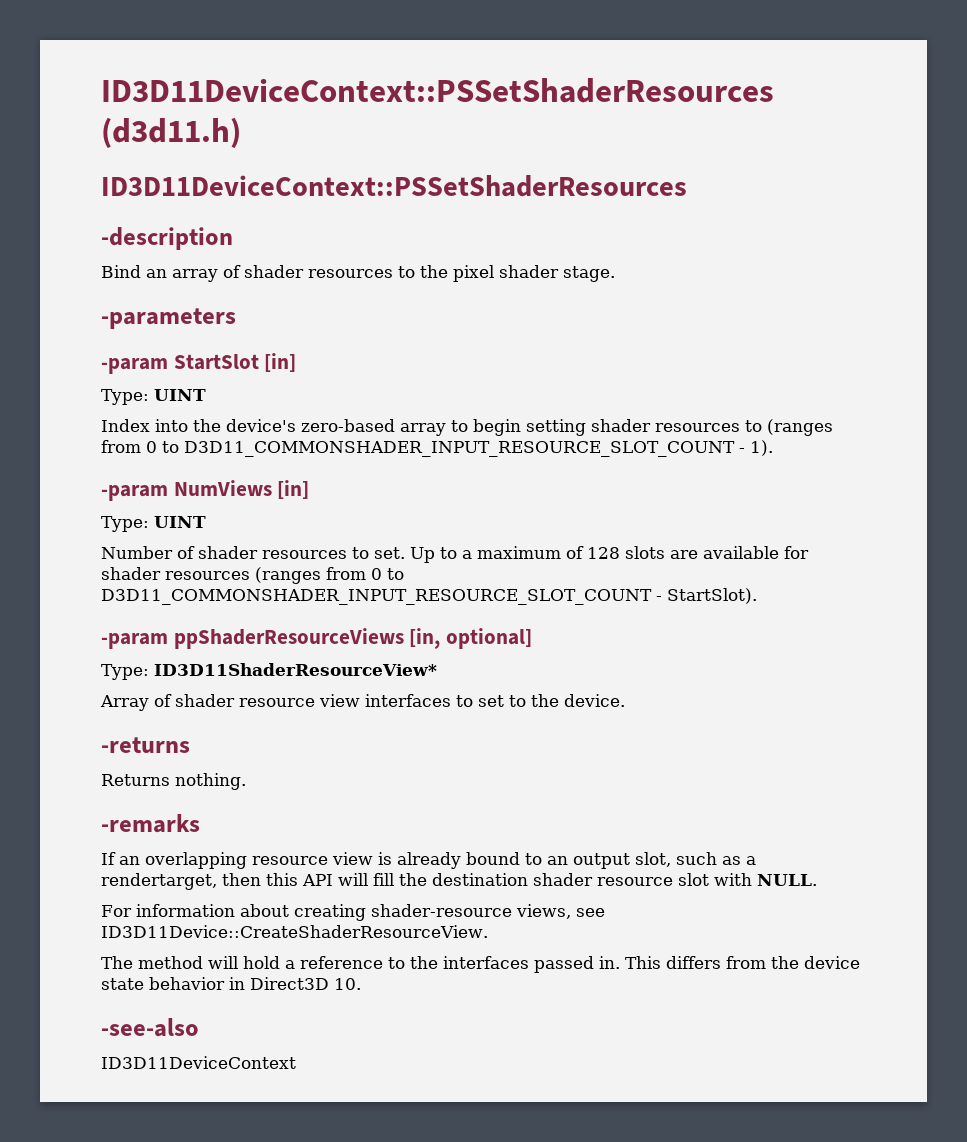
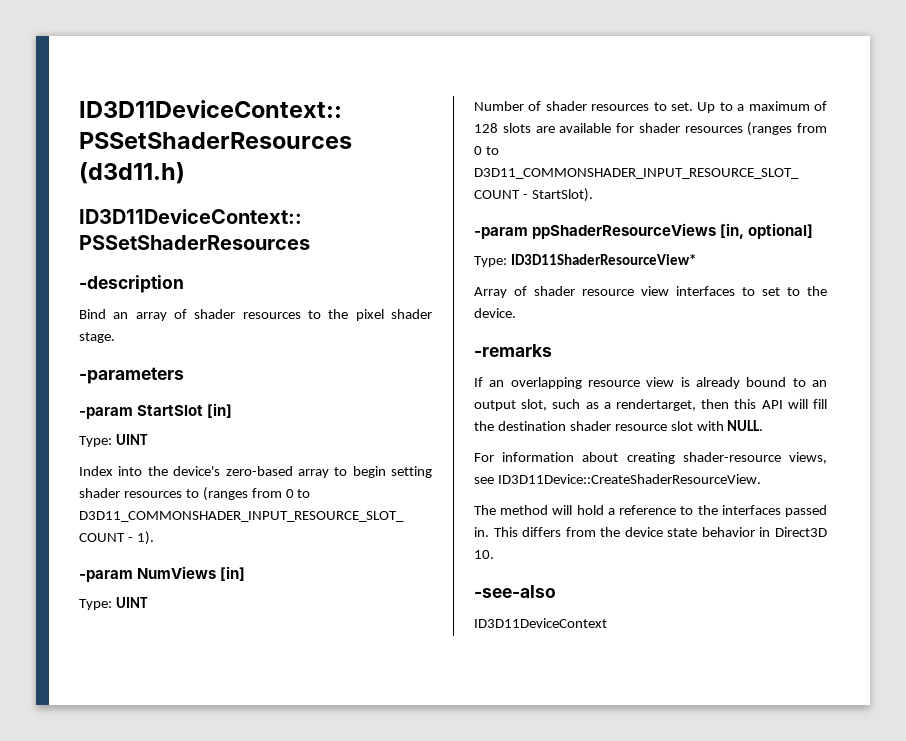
[101,737,190,753] [101,773,246,790] // -returns // Returns nothing. -> (516, 313) none

